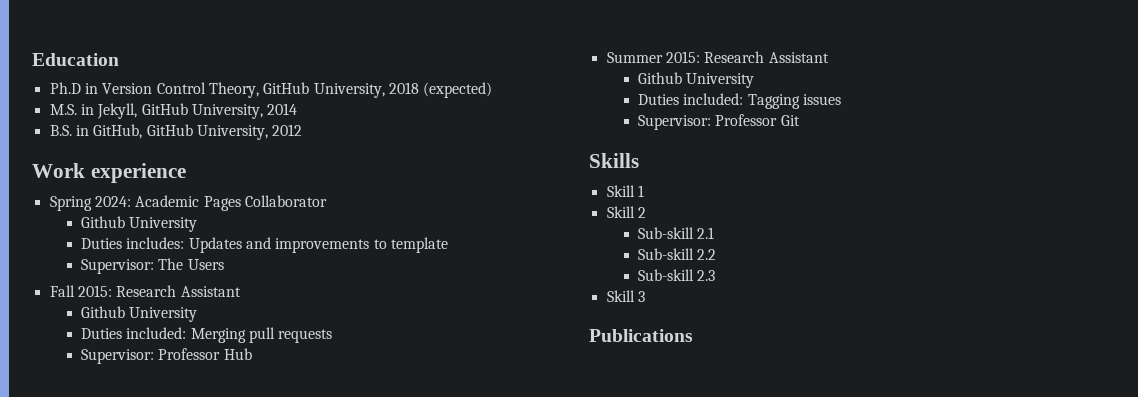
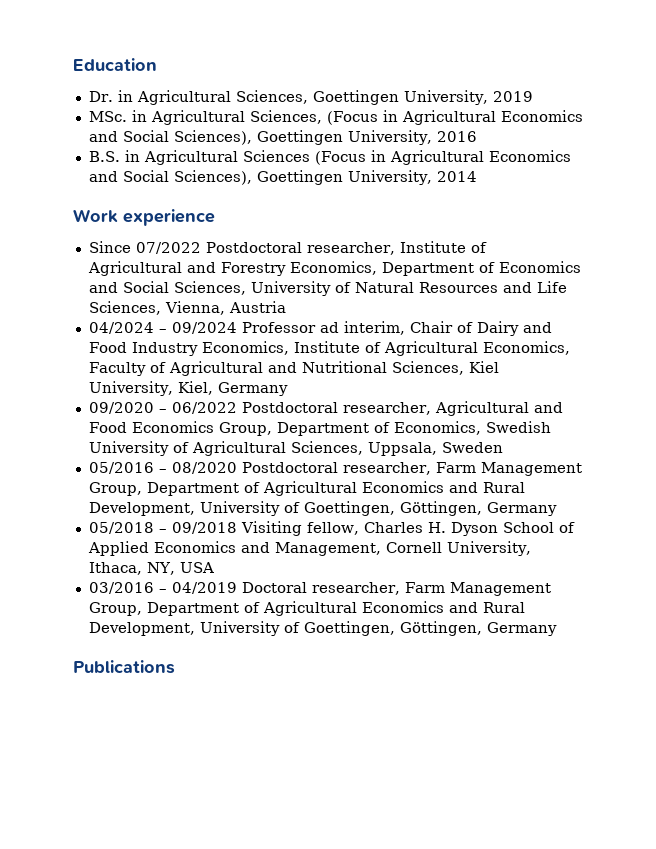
[49,82,493,98] [49,103,298,119] [49,124,303,140] [32,163,186,183] [49,195,327,211] [81,216,198,232] [81,237,449,253] [81,258,224,274] [49,285,241,297] [81,306,198,322] [81,327,333,343] [81,348,252,364] [606,51,829,63] [638,72,755,88] [638,93,842,109] [638,114,800,130] [589,153,639,168] [606,185,644,197] [606,206,646,218] [638,227,715,239] [638,248,717,260] [638,269,716,281] [606,290,645,302] Ph.D in Version Control Theory, GitHub University, 2018 (expected) // M.S. in Jekyll, GitHub University, 2014 // B.S. in GitHub, GitHub University, 2012 // Work experience // Spring 2024: Academic Pages Collaborator // Github University // Duties includes: Updates and improvements to template // Supervisor: The Users // Fall 2015: Research Assistant // Github University // Duties included: Merging pull requests // Supervisor: Professor Hub // Summer 2015: Research Assistant // Github University // Duties included: Tagging issues // Supervisor: Professor Git // Skills // Skill 1 // Skill 2 // Sub-skill 2.1 // Sub-skill 2.2 // Sub-skill 2.3 // Skill 3 -> [88,90,533,105] [88,110,583,125] [88,130,477,145] [88,150,571,165] [88,170,477,185] [73,209,215,226] [88,241,487,255] [87,261,581,276] [88,281,567,296] [88,301,286,315] [88,321,552,336] [88,341,570,356] [88,361,499,376] [88,381,288,396] [88,401,563,416] [88,421,551,436] [88,441,503,456] [88,462,582,476] [88,481,525,496] [88,501,557,516] [88,521,575,536] [87,541,531,556] [88,562,214,575] [88,582,551,596] [88,601,525,616] [88,621,557,636] Dr. in Agricultural Sciences, Goettingen University, 2019 // MSc. in Agricultural Sciences, (Focus in Agricultural Economics and Social Sciences), Goettingen University, 2016 // B.S. in Agricultural Sciences (Focus in Agricultural Economics and Social Sciences), Goettingen University, 2014 // Work experience // Since 07/2022 Postdoctoral researcher, Institute of Agricultural and Forestry Economics, Department of Economics and Social Sciences, University of Natural Resources and Life Sciences, Vienna, Austria // 04/2024 – 09/2024 Professor ad interim, Chair of Dairy and Food Industry Economics, Institute of Agricultural Economics, Faculty of Agricultural and Nutritional Sciences, Kiel University, Kiel, Germany // 09/2020 – 06/2022 Postdoctoral researcher, Agricultural and Food Economics Group, Department of Economics, Swedish University of Agricultural Sciences, Uppsala, Sweden // 05/2016 – 08/2020 Postdoctoral researcher, Farm Management Group, Department of Agricultural Economics and Rural Development, University of Goettingen, Göttingen, Germany // 05/2018 – 09/2018 Visiting fellow, Charles H. Dyson School of Applied Economics and Management, Cornell University, Ithaca, NY, USA // 03/2016 – 04/2019 Doctoral researcher, Farm Management Group, Department of Agricultural Economics and Rural Development, University of Goettingen, Göttingen, Germany

